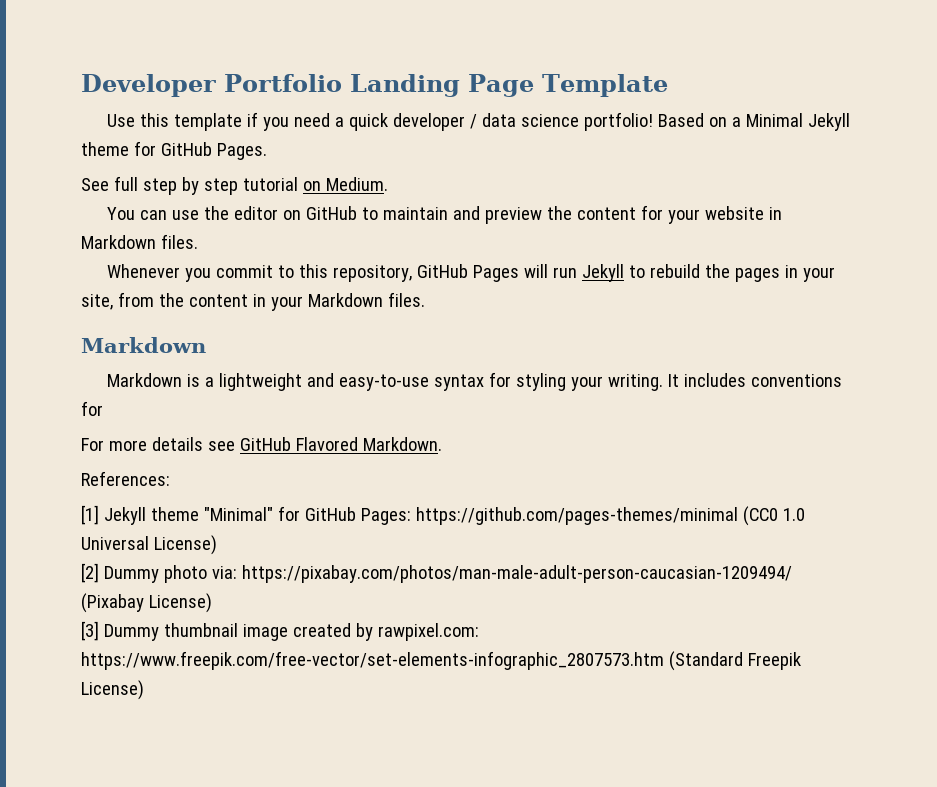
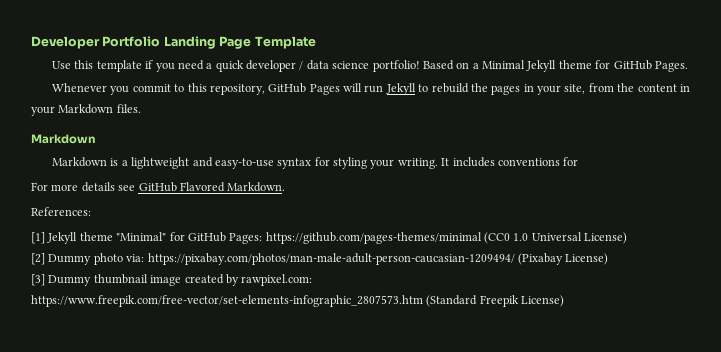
[81,176,388,195] [107,205,783,224] [81,234,198,249] // See full step by step tutorial on Medium. // You can use the editor on GitHub to maintain and preview the content for your website in Markdown files. -> (688, 66) none

